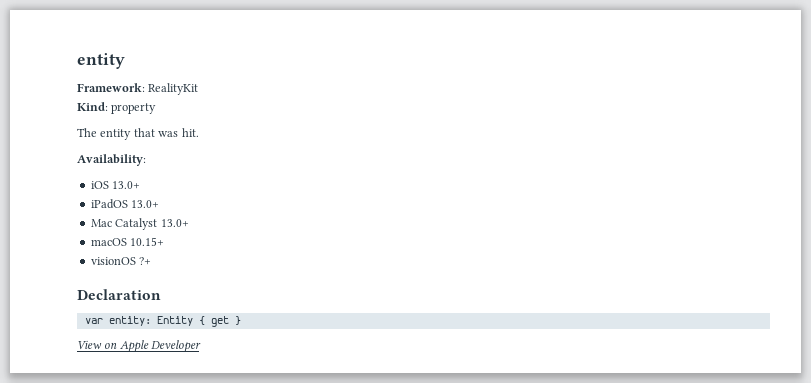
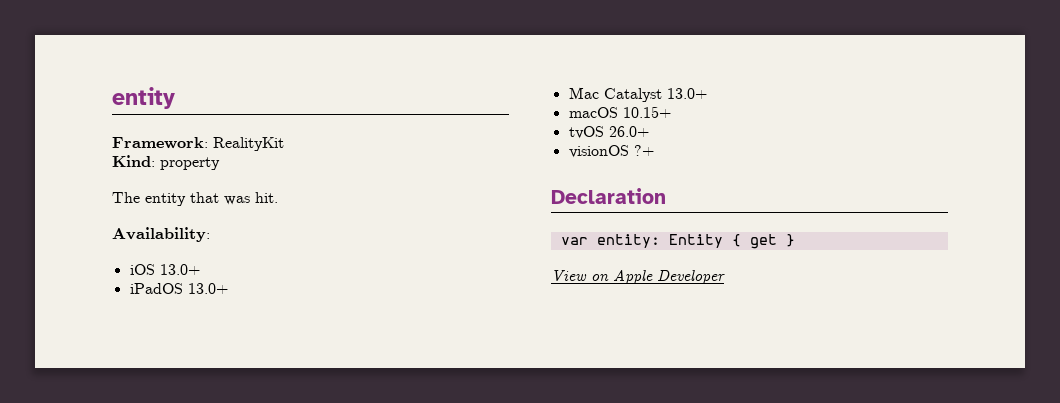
(165, 241) none -> [568,126,649,139] // tvOS 26.0+

